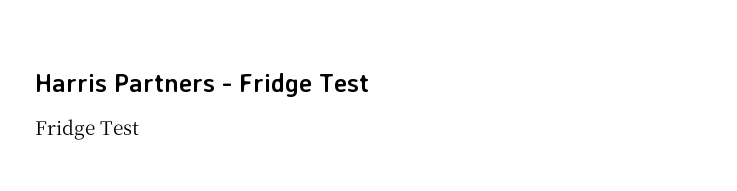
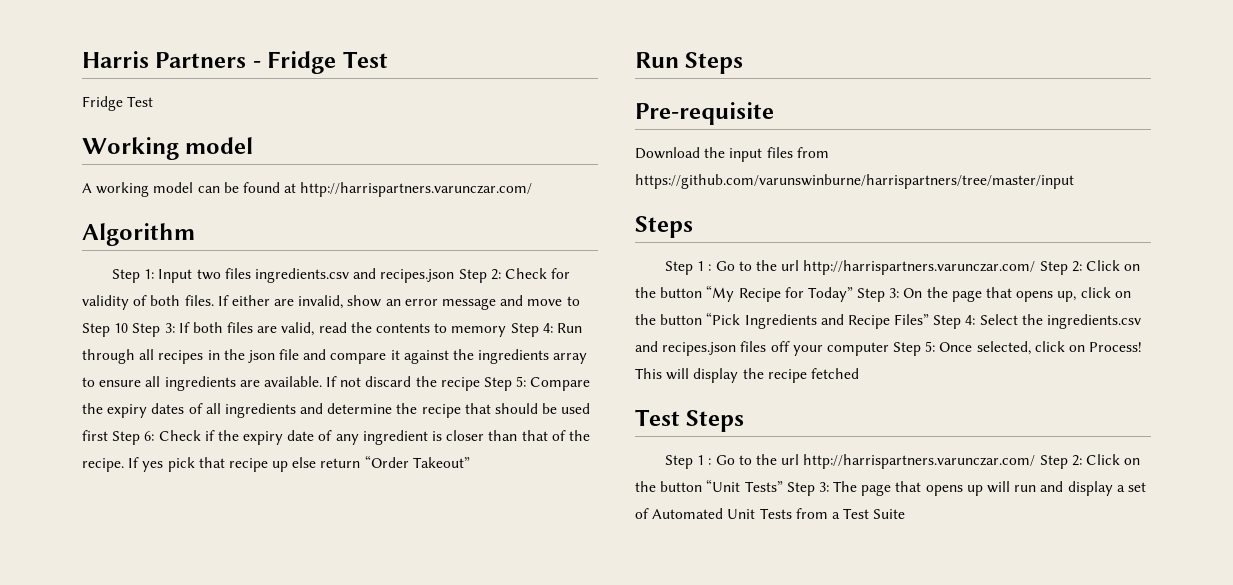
(140, 128) none -> [82,137,254,160] [82,182,533,197] [82,223,195,246] [112,268,571,283] [82,295,580,310] [82,322,582,337] [82,349,588,364] [82,376,591,391] [82,403,591,418] [82,430,590,445] [82,455,470,472] [635,52,744,74] [635,102,774,125] [635,147,829,162] [635,174,1074,189] [635,216,693,238] [665,260,1141,275] [635,285,1131,302] [635,312,1142,329] [635,341,1143,356] [635,368,859,383] [635,409,745,432] [665,454,1141,469] [635,479,1146,496] [635,508,906,519] // Working model // A working model can be found at http://harrispartners.varunczar.com/ // Algorithm // Step 1: Input two files ingredients.csv and recipes.json Step 2: Check for validity of both files. If either are invalid, show an error message and move to Step 10 Step 3: If both files are valid, read the contents to memory Step 4: Run through all recipes in the json file and compare it against the ingredients array to ensure all ingredients are available. If not discard the recipe Step 5: Compare the expiry dates of all ingredients and determine the recipe that should be used first Step 6: Check if the expiry date of any ingredient is closer than that of the recipe. If yes pick that recipe up else return “Order Takeout” // Run Steps // Pre-requisite // Download the input files from https://github.com/varunswinburne/harrispartners/tree/master/input // Steps // Step 1 : Go to the url http://harrispartners.varunczar.com/ Step 2: Click on the button “My Recipe for Today” Step 3: On the page that opens up, click on the button “Pick Ingredients and Recipe Files” Step 4: Select the ingredients.csv and recipes.json files off your computer Step 5: Once selected, click on Process! This will display the recipe fetched // Test Steps // Step 1 : Go to the url http://harrispartners.varunczar.com/ Step 2: Click on the button “Unit Tests” Step 3: The page that opens up will run and display a set of Automated Unit Tests from a Test Suite

